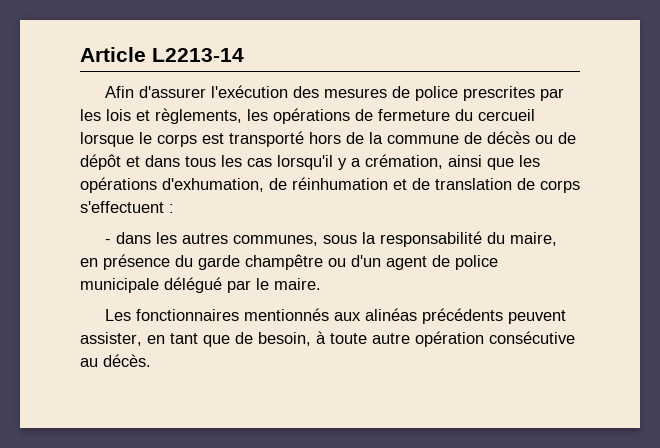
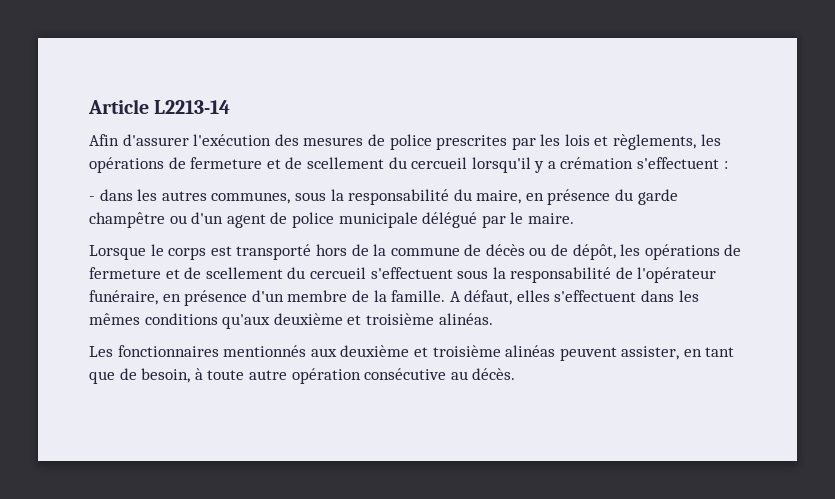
[455,109,535,121] [80,131,576,147] [80,154,540,170] [80,177,580,193] du cercueil lorsque le corps est transporté hors de la commune de décès ou de dépôt et dans tous les cas lorsqu'il y a crémation, ainsi que les opérations d'exhumation, de réinhumation et de translation de corps -> [266,157,634,173] et de scellement du cercueil lorsqu'il y a crémation
(321, 284) none -> [89,244,742,260] [89,267,717,283] [89,290,699,306] [89,313,493,329] // Lorsque le corps est transporté hors de la commune de décès ou de dépôt, les opérations de fermeture et de scellement du cercueil s'effectuent sous la responsabilité de l'opérateur funéraire, en présence d'un membre de la famille. A défaut, elles s'effectuent dans les mêmes conditions qu'aux deuxième et troisième alinéas.
[365,308,504,324] alinéas précédents -> [340,345,556,357] deuxième et troisième alinéas

